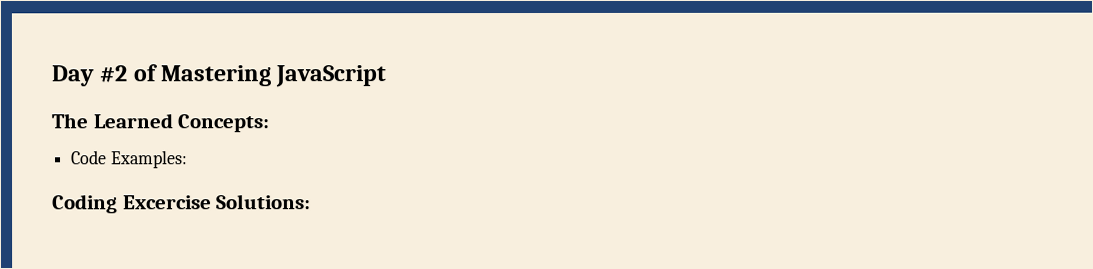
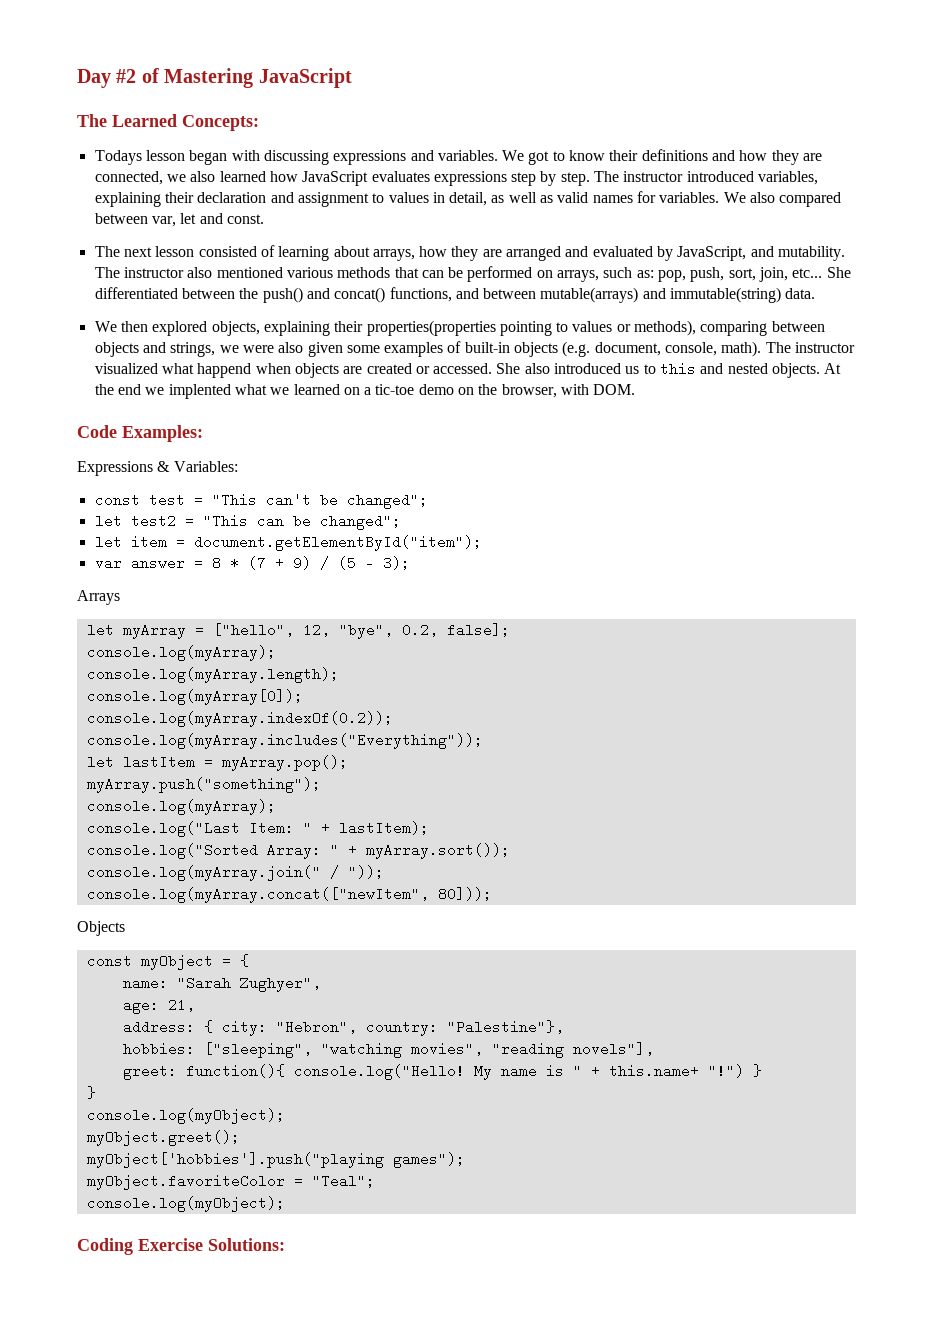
[71,150,188,169] Code Examples: -> [94,149,823,165] [94,171,819,186] [94,191,842,207] [94,213,264,227] [94,245,846,261] [94,266,851,282] [94,287,816,303] [94,320,825,336] [94,341,856,357] [94,363,842,378] [94,384,636,399] [77,425,203,442] [77,461,238,476] [94,493,428,509] [94,514,401,530] [94,535,482,551] [94,556,410,570] [77,590,120,605] [86,623,510,639] [86,645,276,661] [86,667,339,683] [86,689,303,705] [86,711,393,727] [86,733,483,749] [86,755,348,771] [86,777,321,793] [86,799,276,815] [86,821,429,837] [86,843,510,859] [86,865,384,881] [86,887,492,903] [77,921,125,936] [86,954,249,970] [122,976,321,992] [122,998,195,1014] [122,1020,564,1036] [122,1042,654,1058] [122,1064,762,1080] [86,1086,96,1099] [86,1108,285,1124] [86,1130,240,1146] [86,1152,465,1168] [86,1174,375,1190] [86,1196,285,1212] Todays lesson began with discussing expressions and variables. We got to know their definitions and how they are connected, we also learned how JavaScript evaluates expressions step by step. The instructor introduced variables, explaining their declaration and assignment to values in detail, as well as valid names for variables. We also compared between var, let and const. // The next lesson consisted of learning about arrays, how they are arranged and evaluated by JavaScript, and mutability. The instructor also mentioned various methods that can be performed on arrays, such as: pop, push, sort, join, etc... She differentiated between the push() and concat() functions, and between mutable(arrays) and immutable(string) data. // We then explored objects, explaining their properties(properties pointing to values or methods), comparing between objects and strings, we were also given some examples of built-in objects (e.g. document, console, math). The instructor visualized what happend when objects are created or accessed. She also introduced us to this and nested objects. At the end we implented what we learned on a tic-toe demo on the browser, with DOM. // Code Examples: // Expressions & Variables: // const test = "This can't be changed"; // let test2 = "This can be changed"; // let item = document.getElementById("item"); // var answer = 8 * (7 + 9) / (5 - 3); // Arrays // let myArray = ["hello", 12, "bye", 0.2, false]; // console.log(myArray); // console.log(myArray.length); // console.log(myArray[0]); // console.log(myArray.indexOf(0.2)); // console.log(myArray.includes("Everything")); // let lastItem = myArray.pop(); // myArray.push("something"); // console.log(myArray); // console.log("Last Item: " + lastItem); // console.log("Sorted Array: " + myArray.sort()); // console.log(myArray.join(" / ")); // console.log(myArray.concat(["newItem", 80])); // Objects // const myObject = { // name: "Sarah Zughyer", // age: 21, // address: { city: "Hebron", country: "Palestine"}, // hobbies: ["sleeping", "watching movies", "reading novels"], // greet: function(){ console.log("Hello! My name is " + this.name+ "!") } // } // console.log(myObject); // myObject.greet(); // myObject['hobbies'].push("playing games"); // myObject.favoriteColor = "Teal"; // console.log(myObject);
[122,195,212,210] Excercise -> [138,1238,203,1251] Exercise

